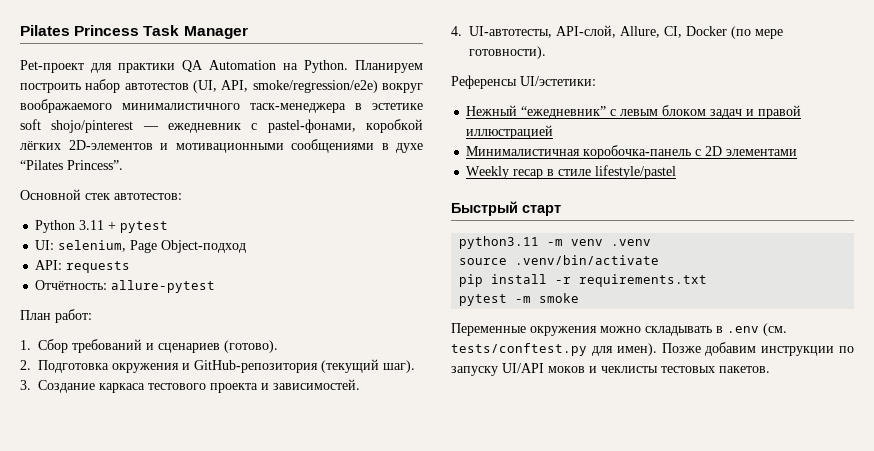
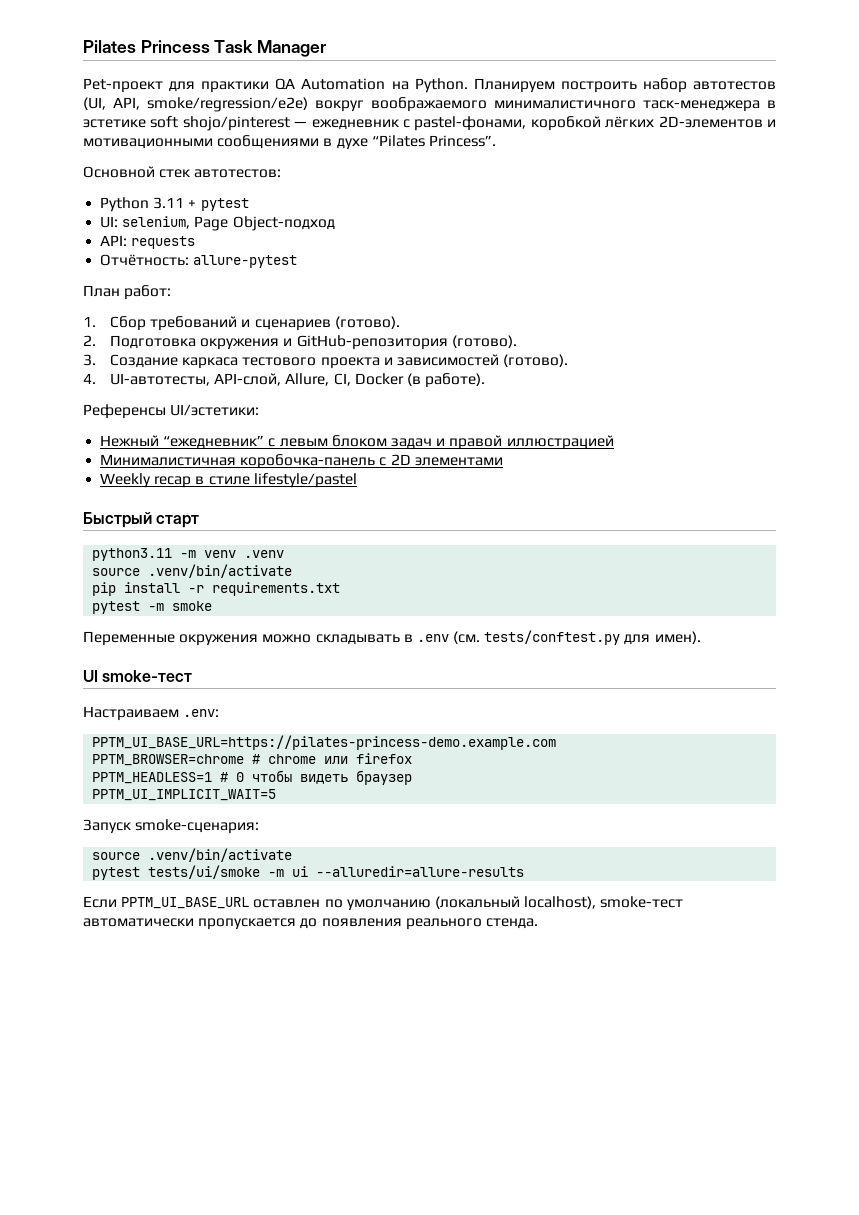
[321,359,415,373] (текущий шаг). -> [451,335,517,348] (готово).
[273,379,360,390] зависимостей. -> [396,354,569,367] зависимостей (готово).
[731,26,783,39] [469,46,546,59] (по мере готовности). -> [406,373,486,388] (в работе).
[661,342,854,356] [451,363,770,376] Позже добавим инструкции по запуску UI/API моков и чеклисты тестовых пакетов. -> [83,670,193,682] [83,706,220,721] [92,735,557,750] [92,753,413,766] [92,770,413,785] [92,789,277,801] [83,819,260,834] [92,848,293,862] [92,865,525,880] [83,896,684,911] [83,918,538,930] // UI smoke-тест // Настраиваем .env: // PPTM_UI_BASE_URL=https://pilates-princess-demo.example.com // PPTM_BROWSER=chrome # chrome или firefox // PPTM_HEADLESS=1 # 0 чтобы видеть браузер // PPTM_UI_IMPLICIT_WAIT=5 // Запуск smoke-сценария: // source .venv/bin/activate // pytest tests/ui/smoke -m ui --alluredir=allure-results // Если PPTM_UI_BASE_URL оставлен по умолчанию (локальный localhost), smoke-тест автоматически пропускается до появления реального стенда.

